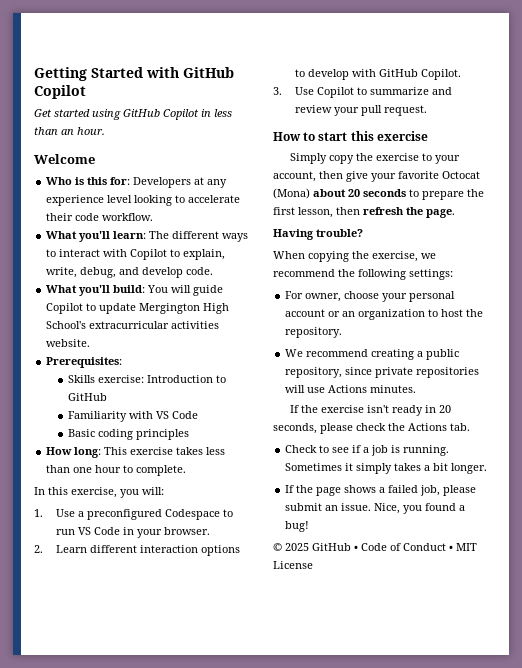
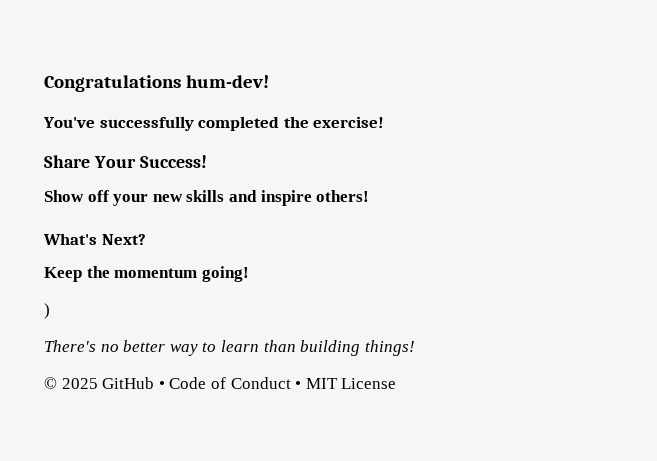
[34,67,234,81] [34,85,86,99] [34,109,232,120] [34,127,105,135] [34,154,95,164] [46,177,228,188] [46,195,241,206] [46,213,154,221] [46,231,249,242] [46,249,226,260] [46,267,214,278] [46,285,224,296] [46,303,230,314] [46,321,220,329] [46,339,91,347] [46,357,123,368] [68,375,227,383] [68,393,108,401] [68,411,199,422] [68,429,190,440] [46,447,226,458] [46,465,187,476] [34,487,164,498] [34,509,233,520] [55,527,210,538] [34,545,240,556] [294,69,461,80] [273,87,452,98] [294,105,427,116] [273,131,428,141] [290,153,461,164] [273,171,480,182] [273,188,484,200] [273,207,455,218] [273,229,363,240] [273,251,436,262] [273,269,453,280] [285,291,456,302] [285,309,484,320] [285,327,343,338] [285,349,460,360] [285,367,480,378] [285,385,417,393] [290,405,452,416] [273,423,470,434] [285,445,450,456] [285,463,488,474] [285,485,477,496] [285,503,466,514] [285,521,310,532] Getting Started with GitHub Copilot // Get started using GitHub Copilot in less than an hour. // Welcome // Who is this for: Developers at any experience level looking to accelerate their code workflow. // What you'll learn: The different ways to interact with Copilot to explain, write, debug, and develop code. // What you'll build: You will guide Copilot to update Mergington High School's extracurricular activities website. // Prerequisites: // Skills exercise: Introduction to GitHub // Familiarity with VS Code // Basic coding principles // How long: This exercise takes less than one hour to complete. // In this exercise, you will: // 1. Use a preconfigured Codespace to run VS Code in your browser. // 2. Learn different interaction options to develop with GitHub Copilot. // 3. Use Copilot to summarize and review your pull request. // How to start this exercise // Simply copy the exercise to your account, then give your favorite Octocat (Mona) about 20 seconds to prepare the first lesson, then refresh the page. // Having trouble? // When copying the exercise, we recommend the following settings: // For owner, choose your personal account or an organization to host the repository. // We recommend creating a public repository, since private repositories will use Actions minutes. // If the exercise isn't ready in 20 seconds, please check the Actions tab. // Check to see if a job is running. Sometimes it simply takes a bit longer. // If the page shows a failed job, please submit an issue. Nice, you found a bug! -> [44,75,270,92] [43,116,385,131] [44,155,207,168] [44,190,370,206] [43,233,146,245] [44,266,249,282] [44,303,50,319] [44,340,415,356] Congratulations hum-dev! // You've successfully completed the exercise! // Share Your Success! // Show off your new skills and inspire others! // What's Next? // Keep the momentum going! // ) // There's no better way to learn than building things!

